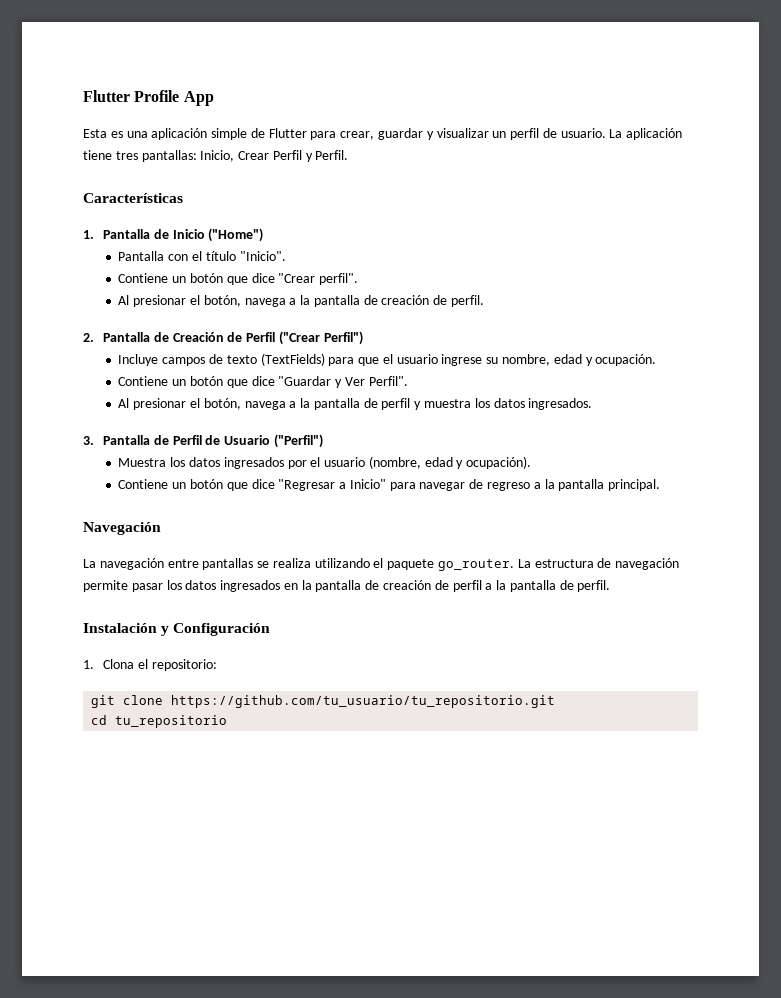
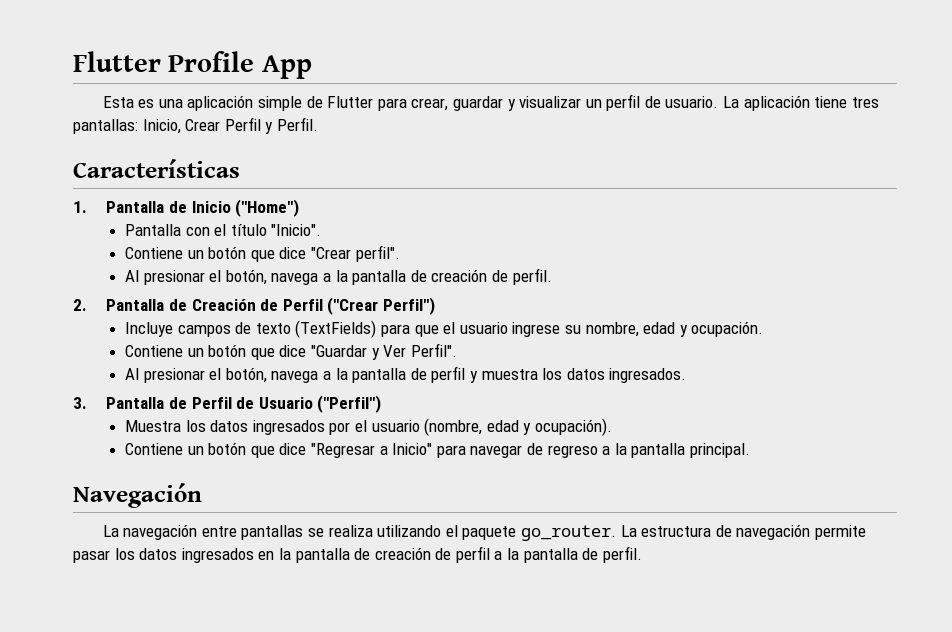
[83,623,271,636] [83,659,217,671] [91,695,556,708] [91,715,228,728] // Instalación y Configuración // 1. Clona el repositorio: // git clone https://github.com/tu_usuario/tu_repositorio.git // cd tu_repositorio -> (642, 554) none

